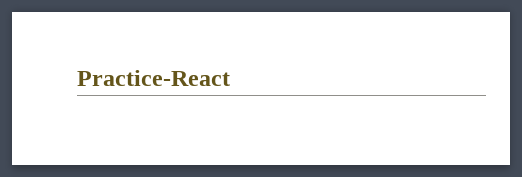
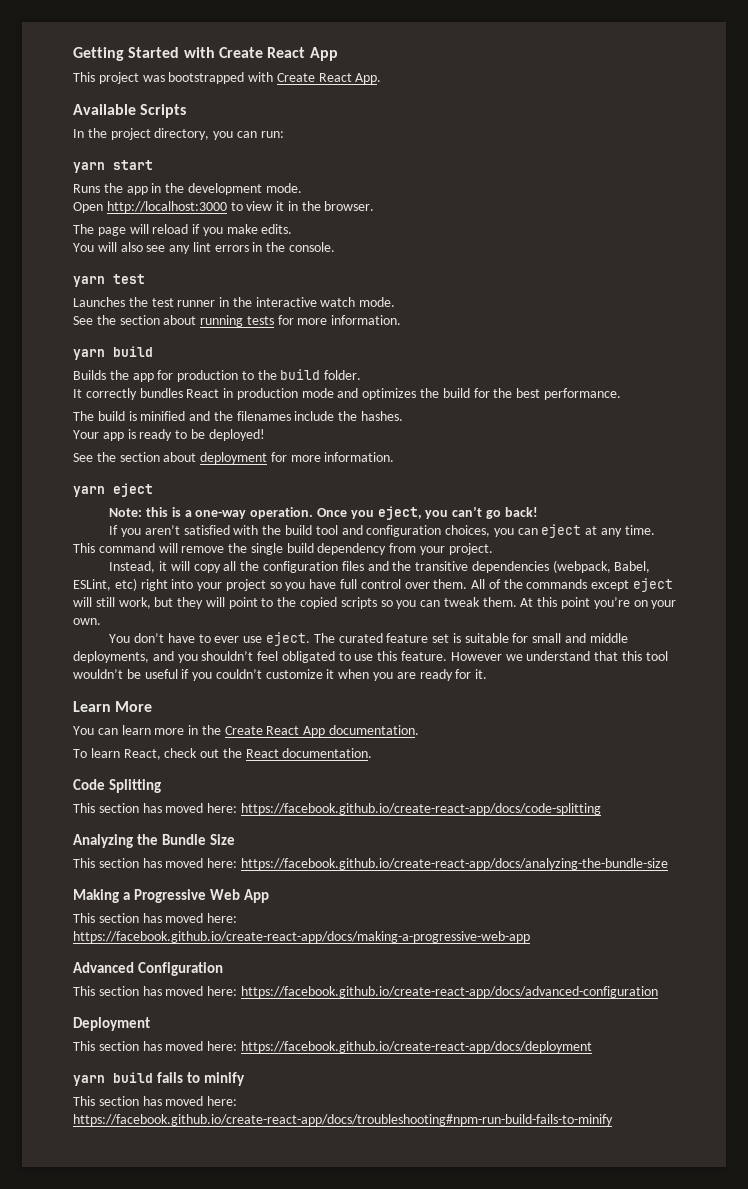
[77,70,230,86] Practice-React -> [73,47,338,61] [73,72,382,84] [73,104,187,118] [73,128,284,140] [73,160,153,173] [73,183,302,195] [73,201,375,213] [73,224,293,236] [73,242,336,254] [73,274,145,287] [73,297,396,307] [73,315,402,327] [73,346,153,360] [73,369,362,382] [73,388,621,400] [73,411,404,421] [73,429,265,441] [73,452,395,464] [73,483,153,497] [109,506,538,520] [109,524,655,538] [73,543,493,555] [109,560,651,573] [73,578,674,592] [73,597,677,609] [73,618,101,625] [109,632,628,646] [73,651,668,663] [73,669,488,681] [73,701,153,712] [73,725,420,737] [73,748,373,760] [73,779,161,793] [73,803,601,815] [73,834,235,848] [73,858,668,870] [73,889,269,903] [73,913,238,923] [73,931,530,943] [73,962,223,976] [73,986,658,998] [73,1017,150,1031] [73,1041,592,1053] [73,1072,245,1086] [73,1096,238,1106] [73,1114,613,1126] Getting Started with Create React App // This project was bootstrapped with Create React App. // Available Scripts // In the project directory, you can run: // yarn start // Runs the app in the development mode. // Open http://localhost:3000 to view it in the browser. // The page will reload if you make edits. // You will also see any lint errors in the console. // yarn test // Launches the test runner in the interactive watch mode. // See the section about running tests for more information. // yarn build // Builds the app for production to the build folder. // It correctly bundles React in production mode and optimizes the build for the best performance. // The build is minified and the filenames include the hashes. // Your app is ready to be deployed! // See the section about deployment for more information. // yarn eject // Note: this is a one-way operation. Once you eject, you can’t go back! // If you aren’t satisfied with the build tool and configuration choices, you can eject at any time. This command will remove the single build dependency from your project. // Instead, it will copy all the configuration files and the transitive dependencies (webpack, Babel, ESLint, etc) right into your project so you have full control over them. All of the commands except eject will still work, but they will point to the copied scripts so you can tweak them. At this point you’re on your own. // You don’t have to ever use eject. The curated feature set is suitable for small and middle deployments, and you shouldn’t feel obligated to use this feature. However we understand that this tool wouldn’t be useful if you couldn’t customize it when you are ready for it. // Learn More // You can learn more in the Create React App documentation. // To learn React, check out the React documentation. // Code Splitting // This section has moved here: https://facebook.github.io/create-react-app/docs/code-splitting // Analyzing the Bundle Size // This section has moved here: https://facebook.github.io/create-react-app/docs/analyzing-the-bundle-size // Making a Progressive Web App // This section has moved here: https://facebook.github.io/create-react-app/docs/making-a-progressive-web-app // Advanced Configuration // This section has moved here: https://facebook.github.io/create-react-app/docs/advanced-configuration // Deployment // This section has moved here: https://facebook.github.io/create-react-app/docs/deployment // yarn build fails to minify // This section has moved here: https://facebook.github.io/create-react-app/docs/troubleshooting#npm-run-build-fails-to-minify

